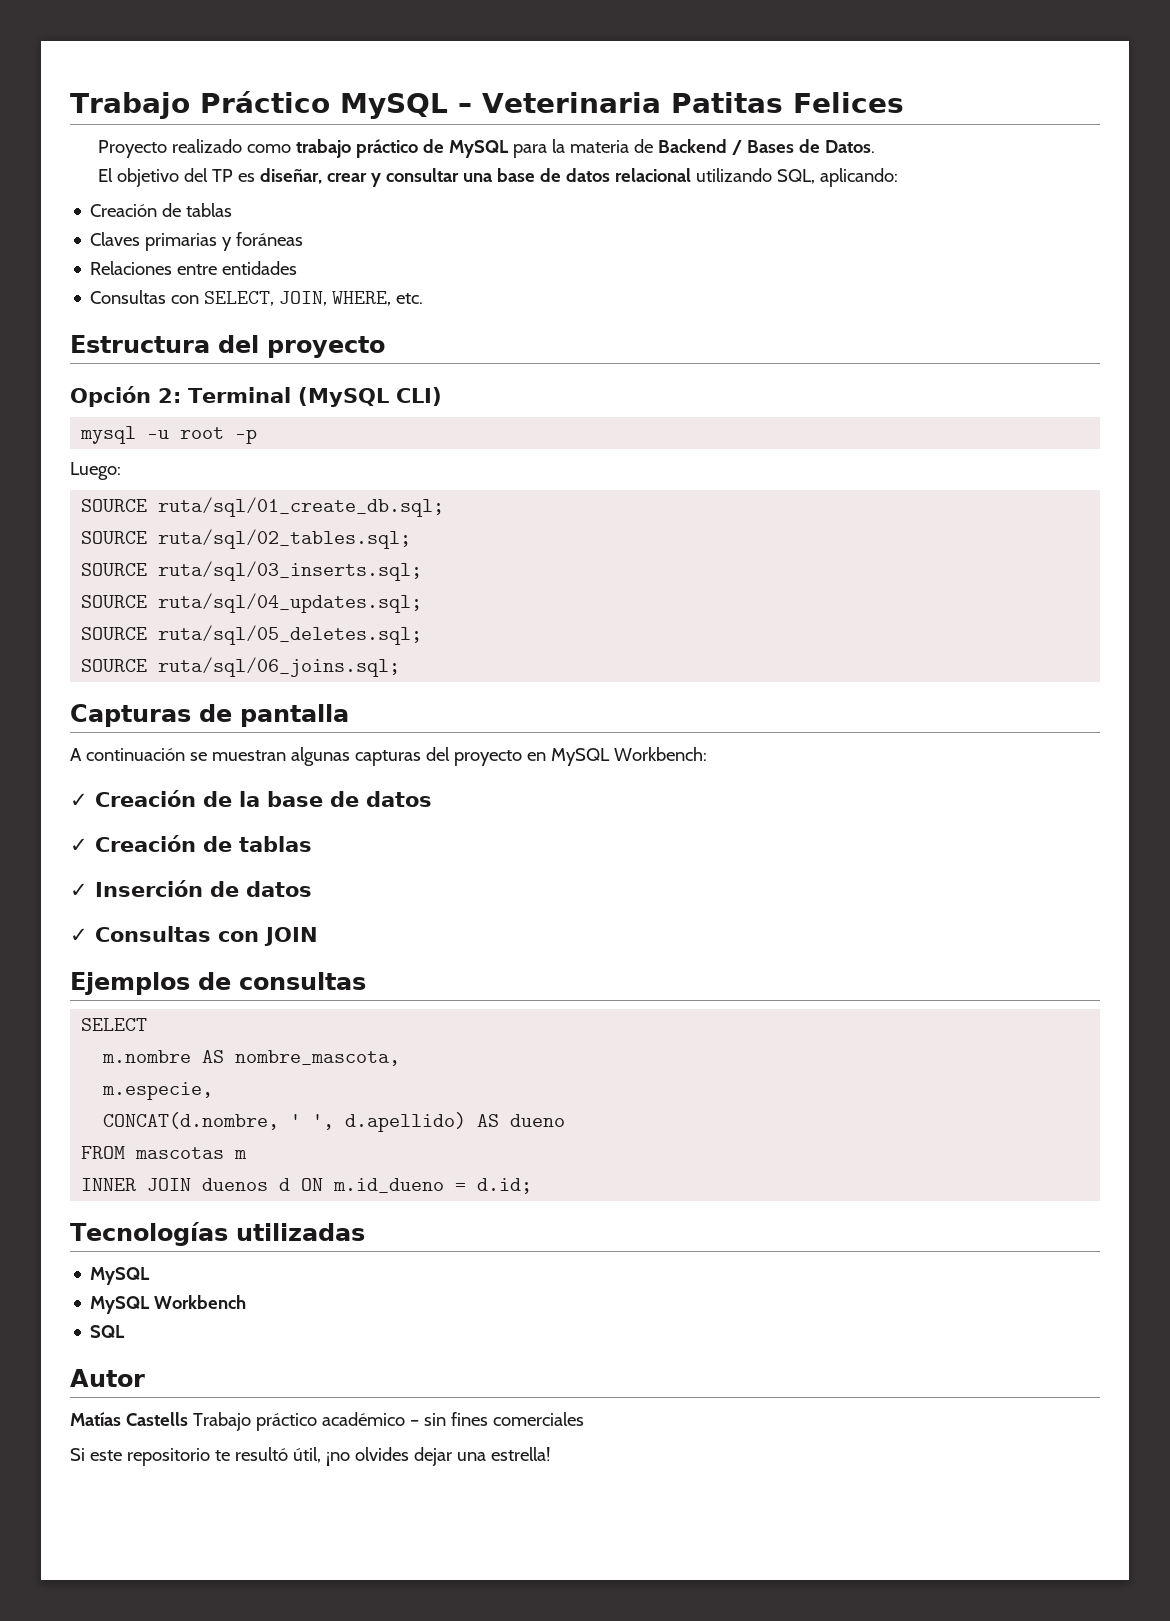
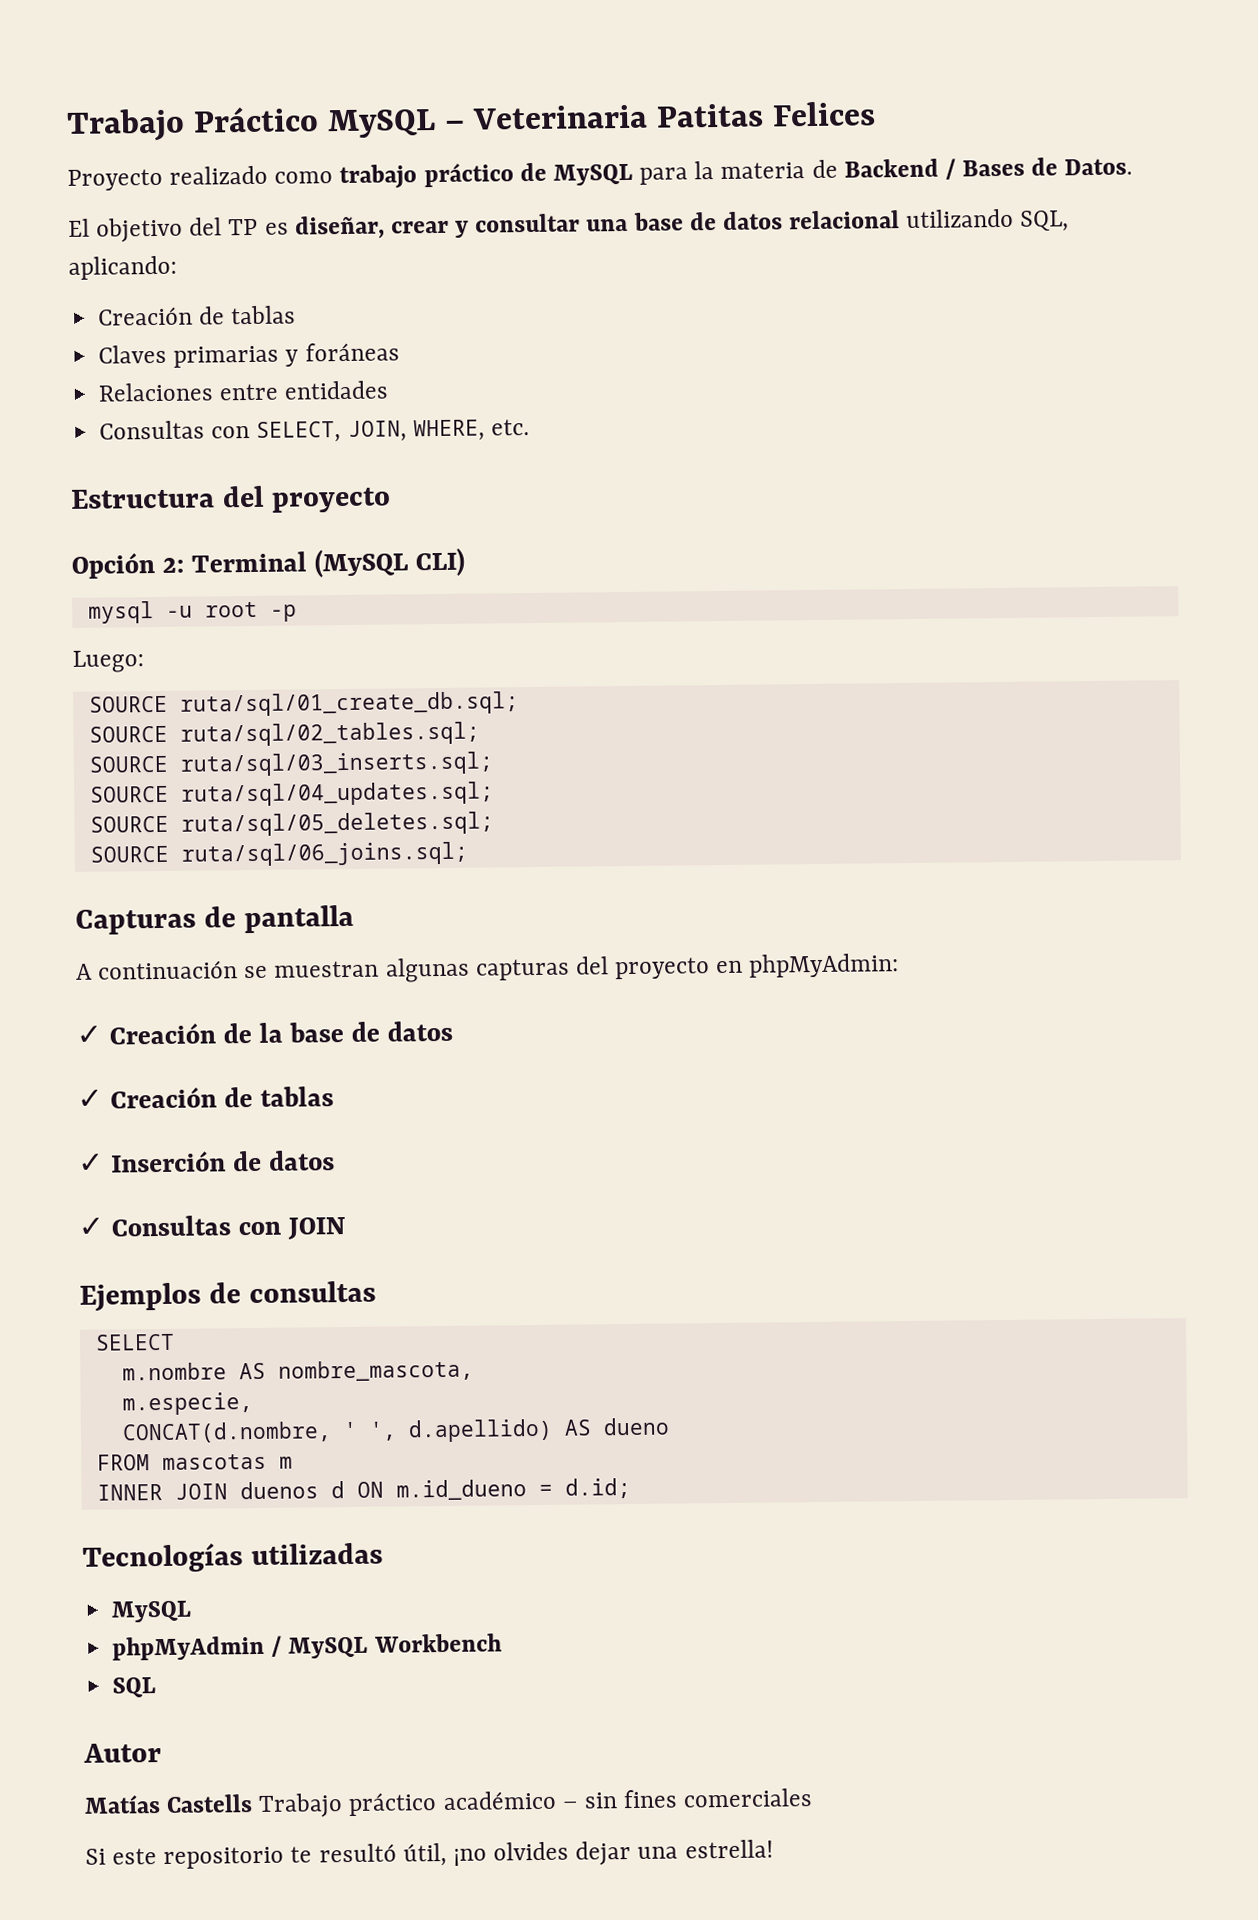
[550,747,707,766] MySQL Workbench: -> [748,953,900,978] phpMyAdmin:
(151, 1276) none -> [112,1635,283,1661] phpMyAdmin /

